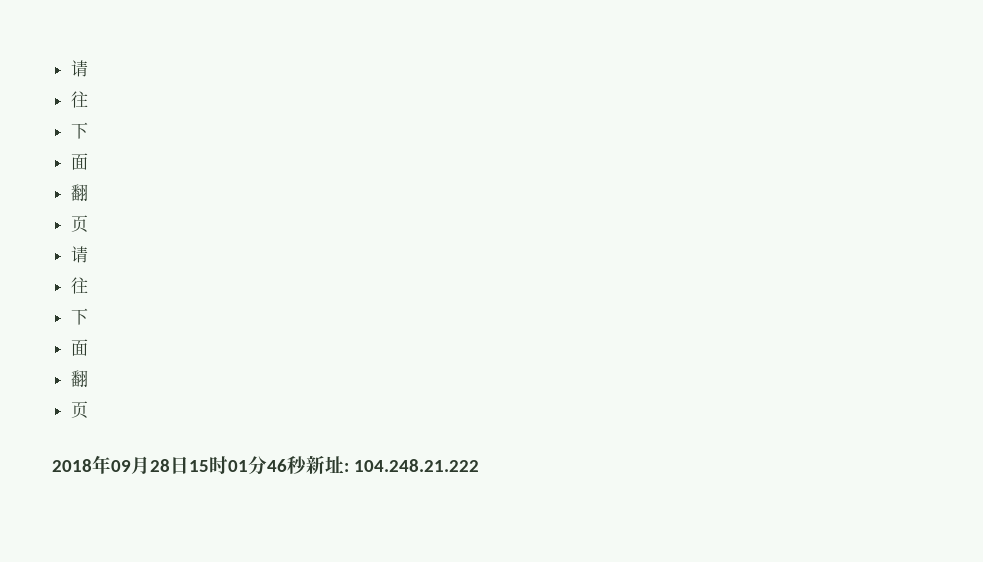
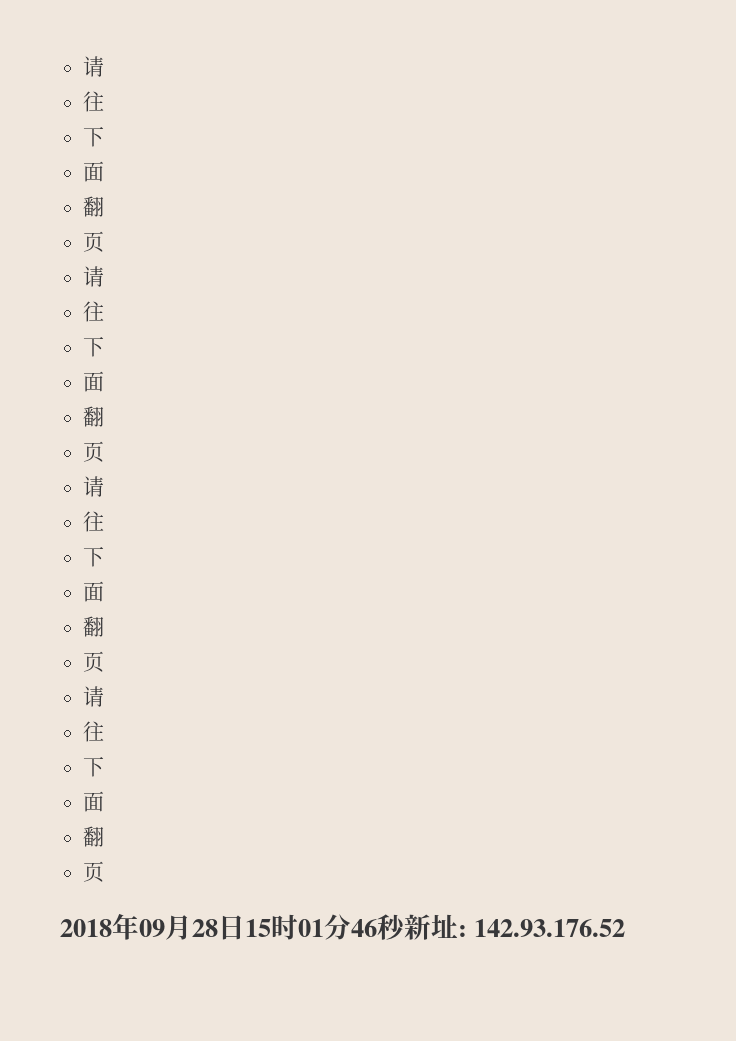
[70,60,88,77] [70,91,88,108] [70,122,88,139] [70,153,88,170] [70,184,88,201] [70,215,88,233] [70,246,88,263] [70,277,88,294] [70,308,88,325] [70,339,88,356] [70,370,88,387] [70,401,88,419] 请 // 往 // 下 // 面 // 翻 // 页 // 请 // 往 // 下 // 面 // 翻 // 页 -> [83,56,105,77] [83,91,105,112] [83,126,105,147] [83,161,105,182] [83,196,105,217] [83,231,105,252] [83,266,105,287] [83,301,105,322] [83,336,105,357] [83,371,105,392] [83,406,105,427] [83,441,105,462] [83,476,105,497] [83,511,105,532] [83,546,105,567] [83,581,105,602] [83,616,105,637] [83,651,105,672] [83,686,105,707] [83,721,105,742] [83,756,105,777] [83,791,105,812] [83,826,105,847] [83,861,105,882] 请 // 往 // 下 // 面 // 翻 // 页 // 请 // 往 // 下 // 面 // 翻 // 页 // 请 // 往 // 下 // 面 // 翻 // 页 // 请 // 往 // 下 // 面 // 翻 // 页
[353,459,479,472] 104.248.21.222 -> [474,919,626,937] 142.93.176.52

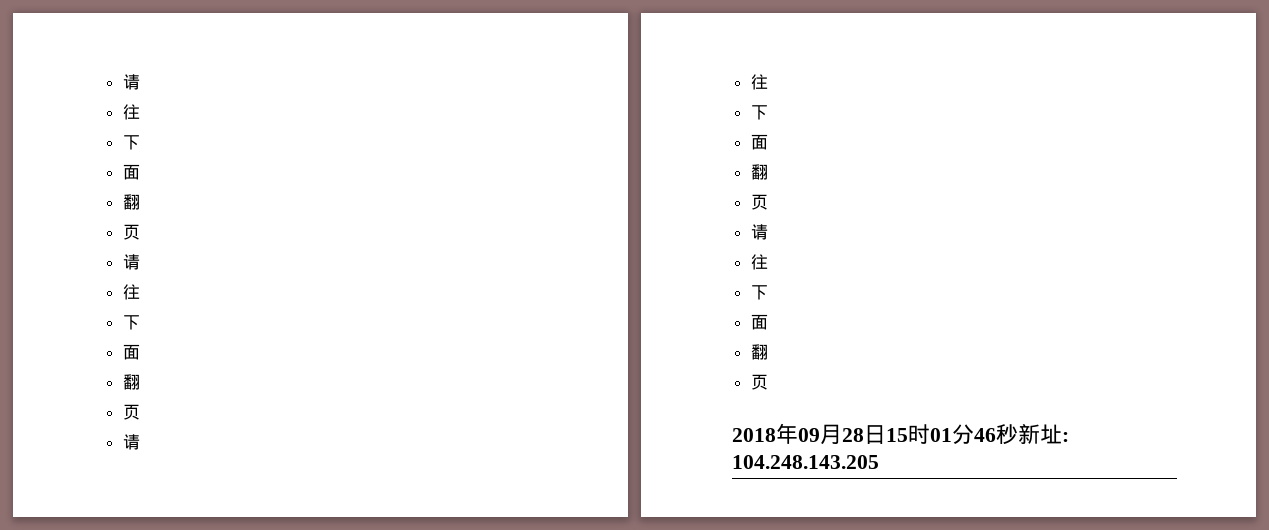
[474,919,626,937] 142.93.176.52 -> [732,455,879,469] 104.248.143.205

